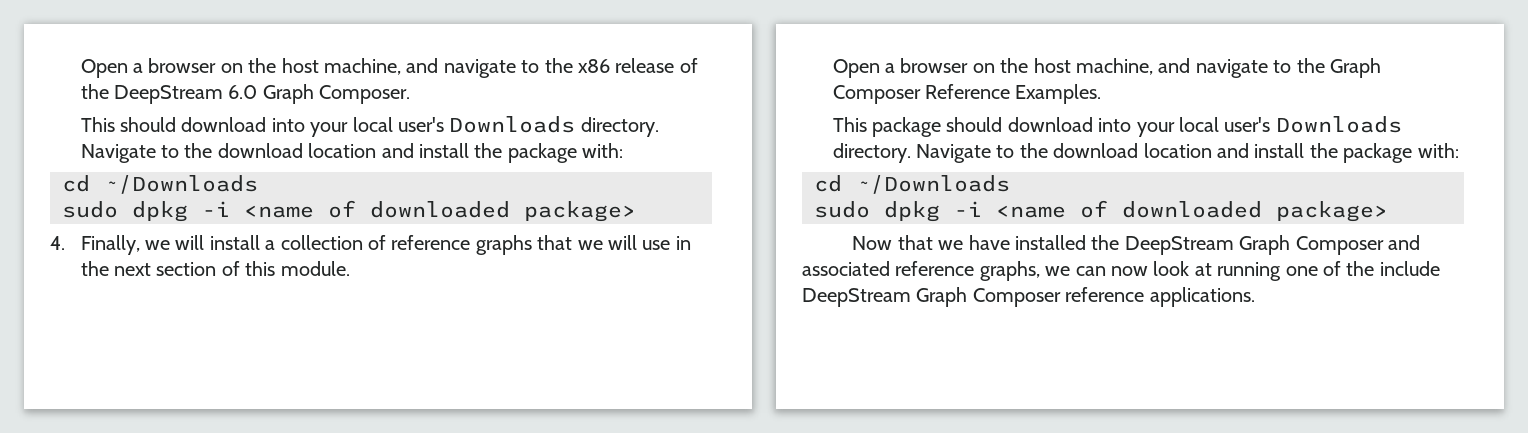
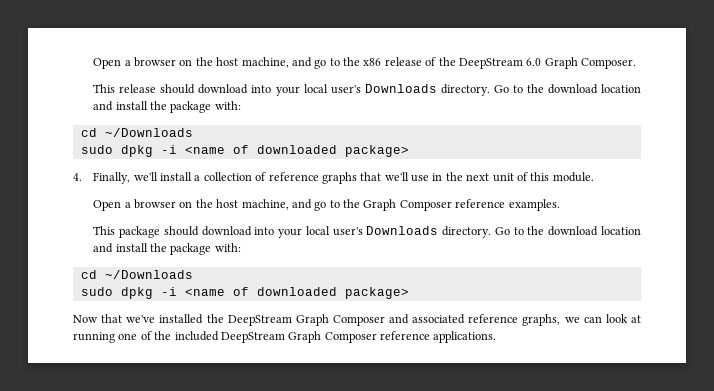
[80,58,516,78] Open a browser on the host machine, and navigate -> [93,57,327,69] Open a browser on the host machine, and go
[120,116,659,137] [80,144,156,163] should download into your local user's Downloads directory. Navigate -> [119,84,509,96] release should download into your local user's Downloads directory. Go
[145,235,205,250] we will -> [133,172,158,181] we'll
[577,235,638,250] we will -> [384,172,409,181] we'll
[156,262,217,276] section -> [492,173,514,182] unit
[1195,59,1268,78] navigate -> [314,201,327,211] go
[925,84,1102,104] Reference Examples. -> [455,199,560,211] reference examples.
[916,144,992,163] Navigate -> [494,227,510,235] Go
[938,235,1010,250] we have -> [126,315,156,323] we've
[1111,266,1148,276] now -> (602, 319) none
[1379,261,1440,276] include -> [174,331,219,341] included

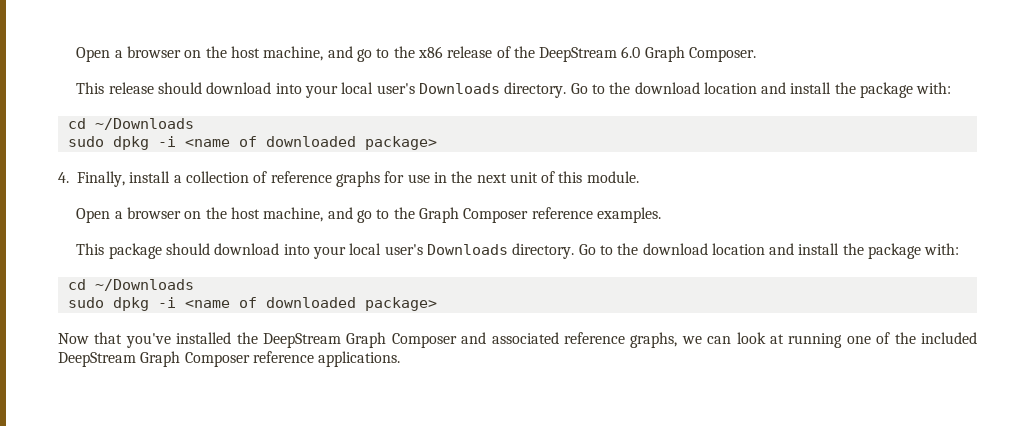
[133,172,158,181] we'll -> (125, 179) none
[360,172,409,181] that we'll -> [384,171,405,183] for
[126,315,156,323] we've -> [125,333,171,348] you've

